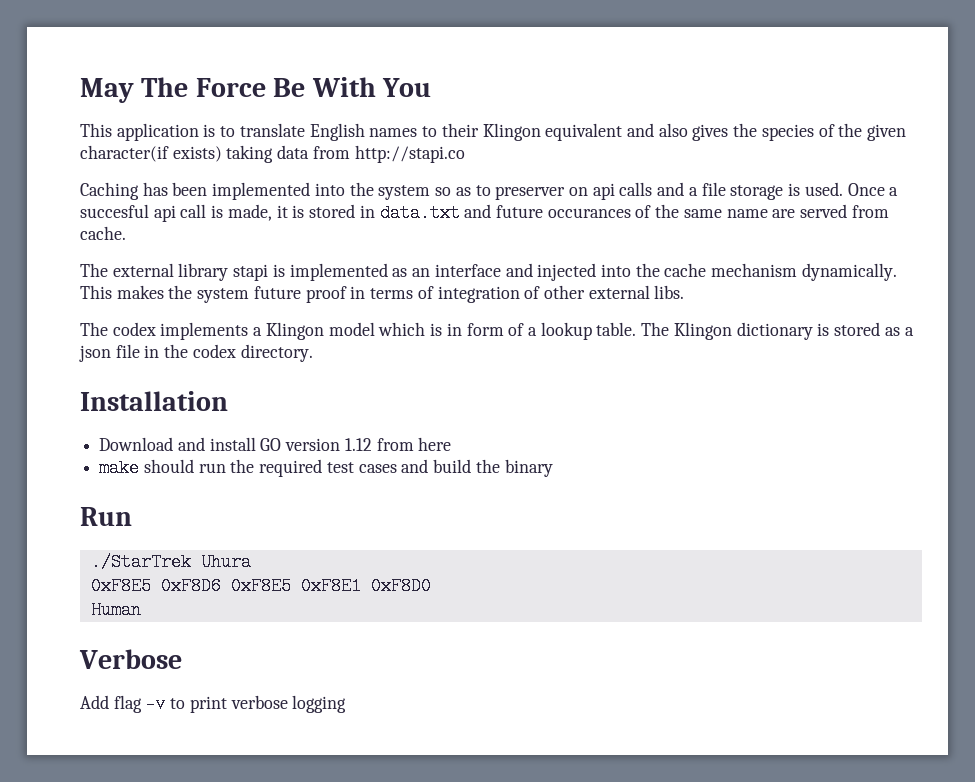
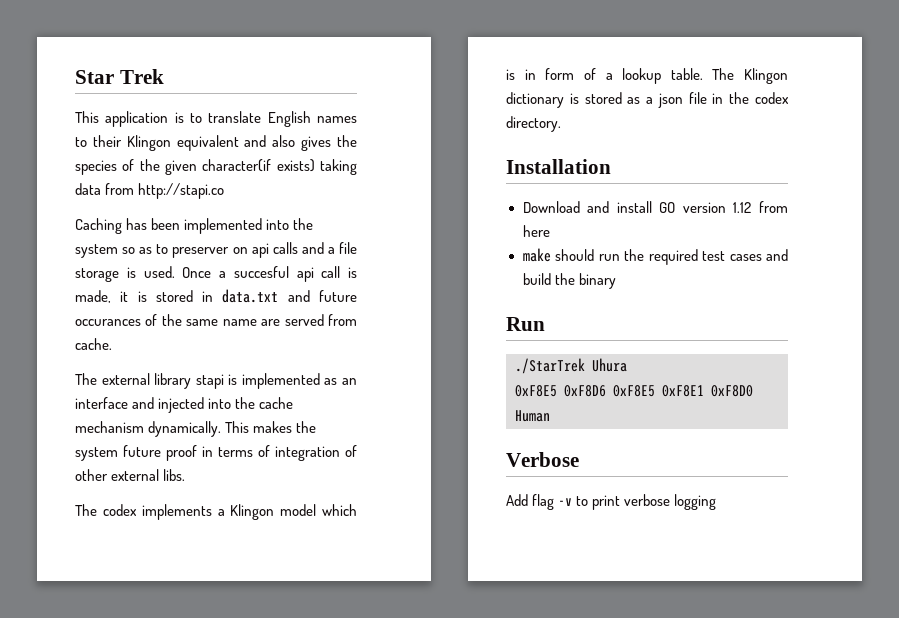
[80,77,432,103] May The Force Be With You -> [75,69,164,84] Star Trek

